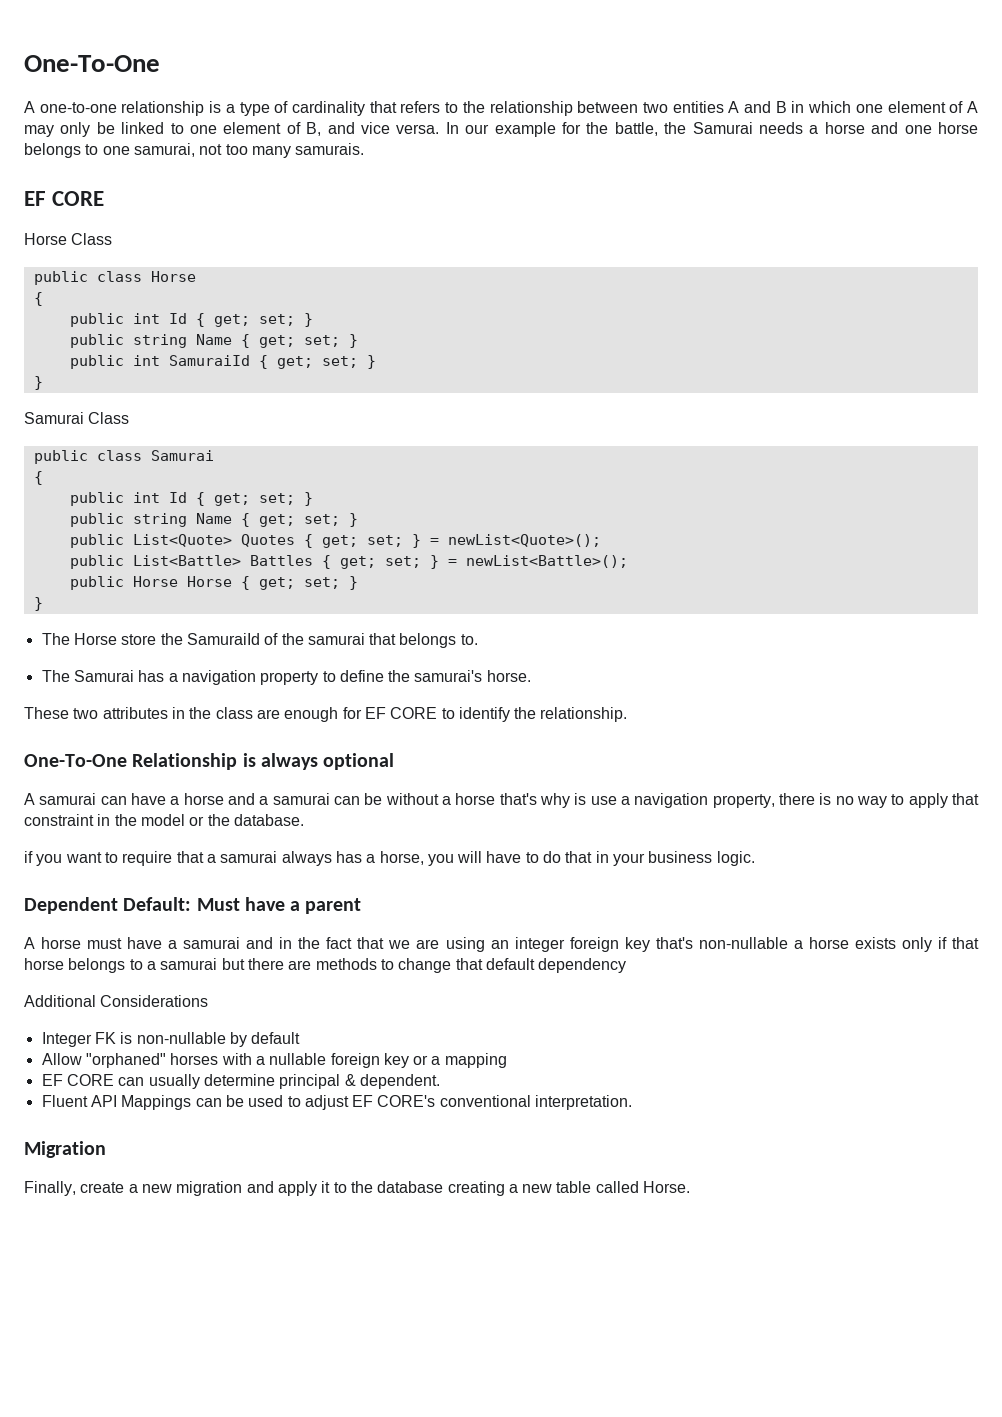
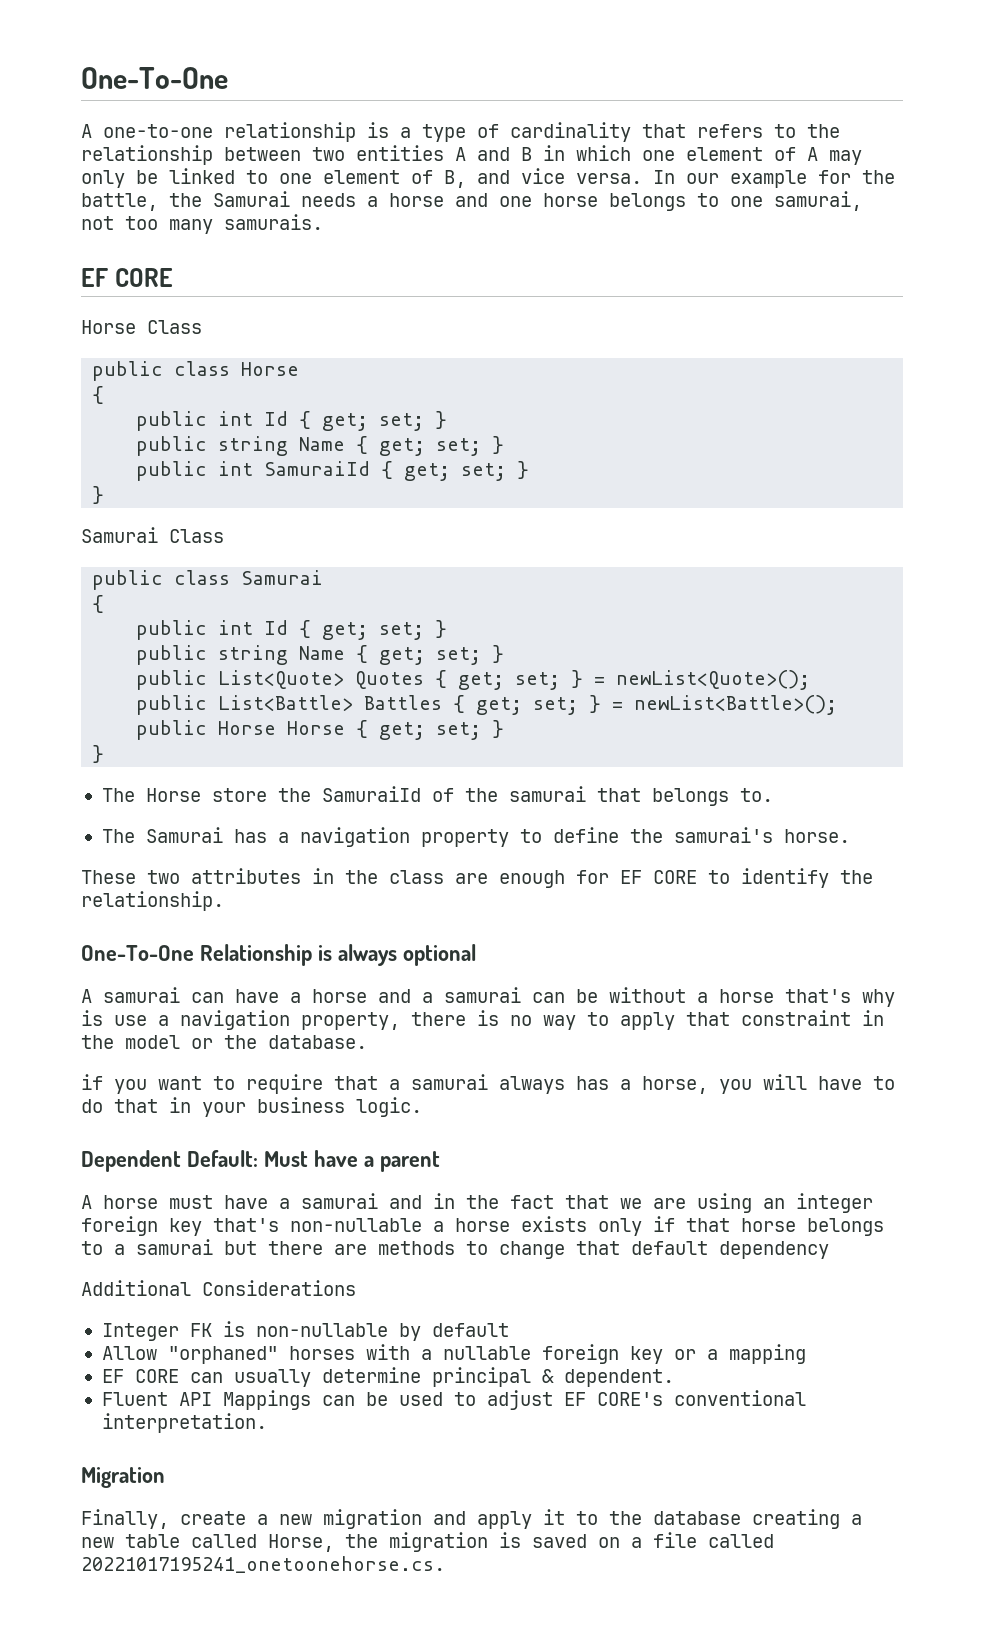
[643,1181,691,1193] Horse. -> [268,1532,774,1552] [81,1556,445,1573] Horse, the migration is saved on a file called 20221017195241_onetoonehorse.cs.

